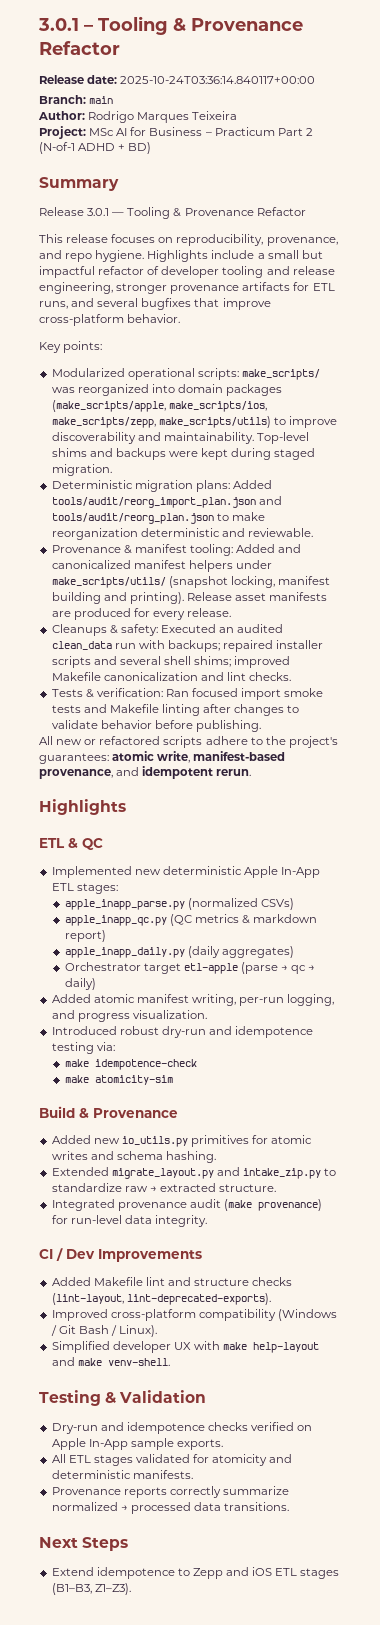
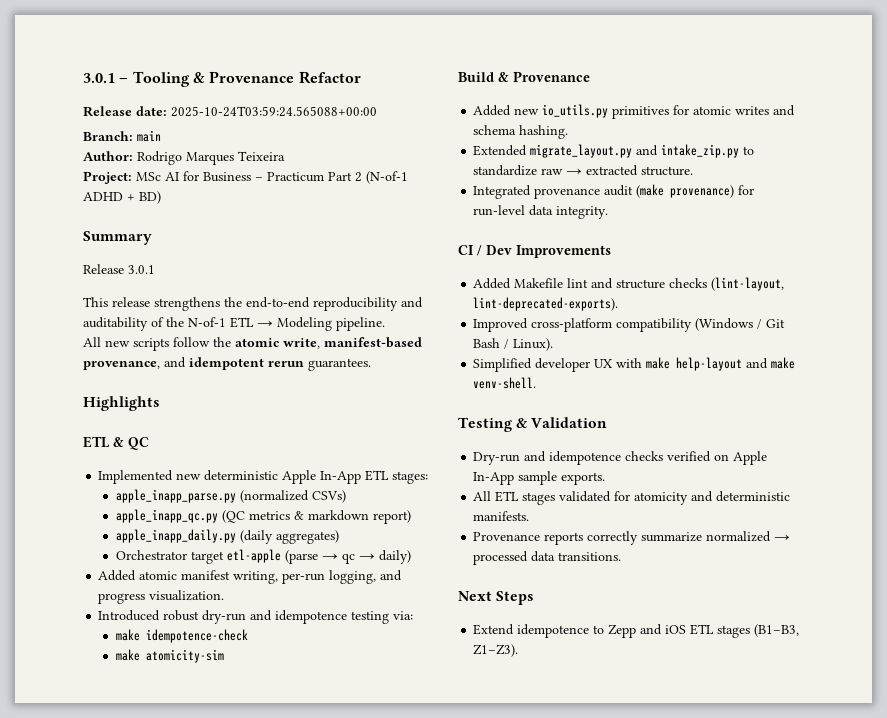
[120,76,316,84] 2025-10-24T03:36:14.840117+00:00 -> [171,106,377,117] 2025-10-24T03:59:24.565088+00:00
[112,207,306,219] [39,234,338,246] [39,250,323,262] [39,266,335,278] [39,282,335,294] [39,298,271,310] [39,314,181,326] [39,341,103,353] [51,368,320,380] [51,384,283,396] [51,400,267,412] [51,416,337,428] [51,432,309,444] [51,448,316,460] [51,464,112,476] [51,480,272,492] [51,496,282,508] [51,512,265,524] [51,528,313,540] [51,544,302,556] [51,560,272,572] [51,576,330,588] [51,592,328,604] [51,608,232,620] [51,624,284,636] [51,640,324,652] [51,656,291,668] [51,672,292,681] [51,688,324,700] [51,704,300,716] [51,720,261,732] [39,736,338,748] [39,753,109,764] — Tooling & Provenance Refactor // This release focuses on reproducibility, provenance, and repo hygiene. Highlights include a small but impactful refactor of developer tooling and release engineering, stronger provenance artifacts for ETL runs, and several bugfixes that improve cross-platform behavior. // Key points: // Modularized operational scripts: make_scripts/ was reorganized into domain packages (make_scripts/apple, make_scripts/ios, make_scripts/zepp, make_scripts/utils) to improve discoverability and maintainability. Top-level shims and backups were kept during staged migration. // Deterministic migration plans: Added tools/audit/reorg_import_plan.json and tools/audit/reorg_plan.json to make reorganization deterministic and reviewable. // Provenance & manifest tooling: Added and canonicalized manifest helpers under make_scripts/utils/ (snapshot locking, manifest building and printing). Release asset manifests are produced for every release. // Cleanups & safety: Executed an audited clean_data run with backups; repaired installer scripts and several shell shims; improved Makefile canonicalization and lint checks. // Tests & verification: Ran focused import smoke tests and Makefile linting after changes to validate behavior before publishing. // All new or refactored scripts adhere to the project's guarantees: -> [83,297,423,311] [83,317,385,331] [83,337,231,351] // This release strengthens the end-to-end reproducibility and auditability of the N-of-1 ETL → Modeling pipeline. // All new scripts follow the
[216,769,252,776] rerun. -> [268,358,371,371] rerun guarantees.

